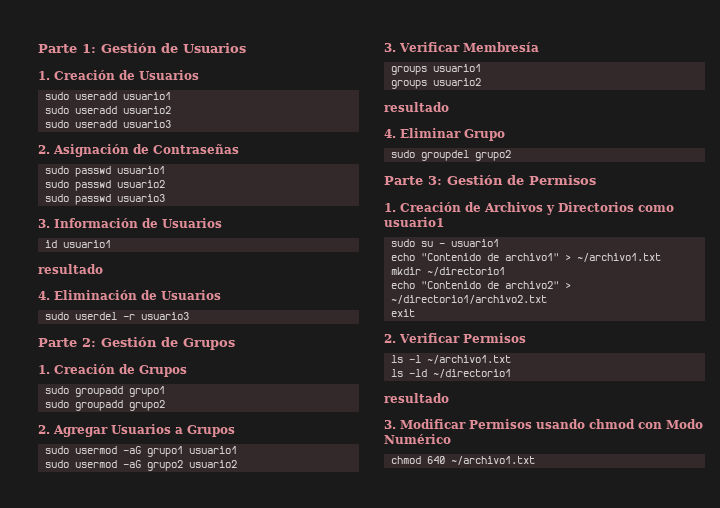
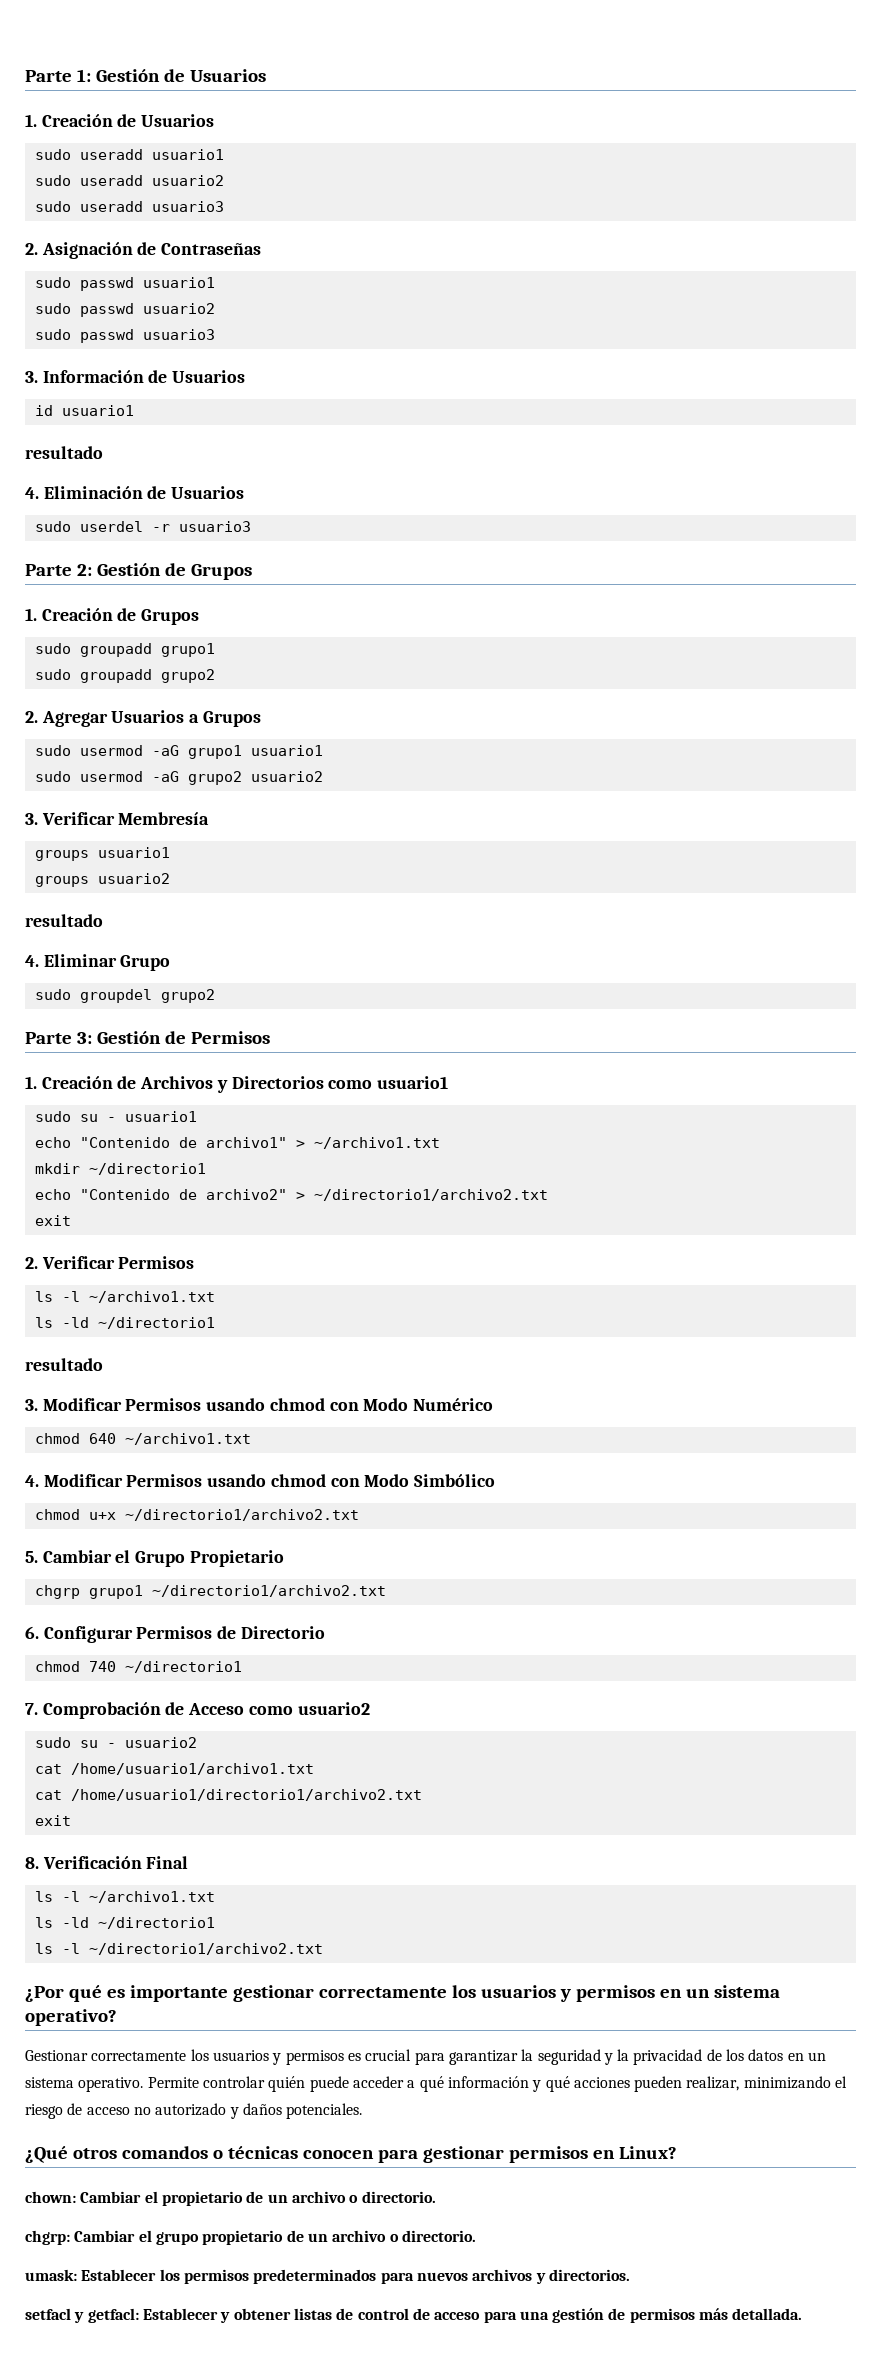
(535, 460) none -> [25,1474,496,1487] [34,1509,359,1521] [25,1550,284,1567] [34,1585,386,1599] [25,1626,325,1643] [34,1661,242,1673] [25,1702,370,1719] [34,1737,197,1748] [34,1763,314,1775] [34,1789,422,1801] [34,1815,71,1826] [25,1856,189,1869] [34,1891,215,1903] [34,1917,215,1929] [34,1943,323,1955] [25,1985,780,2002] [25,2009,117,2026] [25,2049,827,2065] [25,2076,848,2092] [25,2103,363,2119] [25,2146,677,2163] [25,2191,436,2206] [25,2230,476,2245] [25,2269,630,2284] [25,2308,803,2323] // 4. Modificar Permisos usando chmod con Modo Simbólico // chmod u+x ~/directorio1/archivo2.txt // 5. Cambiar el Grupo Propietario // chgrp grupo1 ~/directorio1/archivo2.txt // 6. Configurar Permisos de Directorio // chmod 740 ~/directorio1 // 7. Comprobación de Acceso como usuario2 // sudo su - usuario2 // cat /home/usuario1/archivo1.txt // cat /home/usuario1/directorio1/archivo2.txt // exit // 8. Verificación Final // ls -l ~/archivo1.txt // ls -ld ~/directorio1 // ls -l ~/directorio1/archivo2.txt // ¿Por qué es importante gestionar correctamente los usuarios y permisos en un sistema operativo? // Gestionar correctamente los usuarios y permisos es crucial para garantizar la seguridad y la privacidad de los datos en un sistema operativo. Permite controlar quién puede acceder a qué información y qué acciones pueden realizar, minimizando el riesgo de acceso no autorizado y daños potenciales. // ¿Qué otros comandos o técnicas conocen para gestionar permisos en Linux? // chown: Cambiar el propietario de un archivo o directorio. // chgrp: Cambiar el grupo propietario de un archivo o directorio. // umask: Establecer los permisos predeterminados para nuevos archivos y directorios. // setfacl y getfacl: Establecer y obtener listas de control de acceso para una gestión de permisos más detallada.

